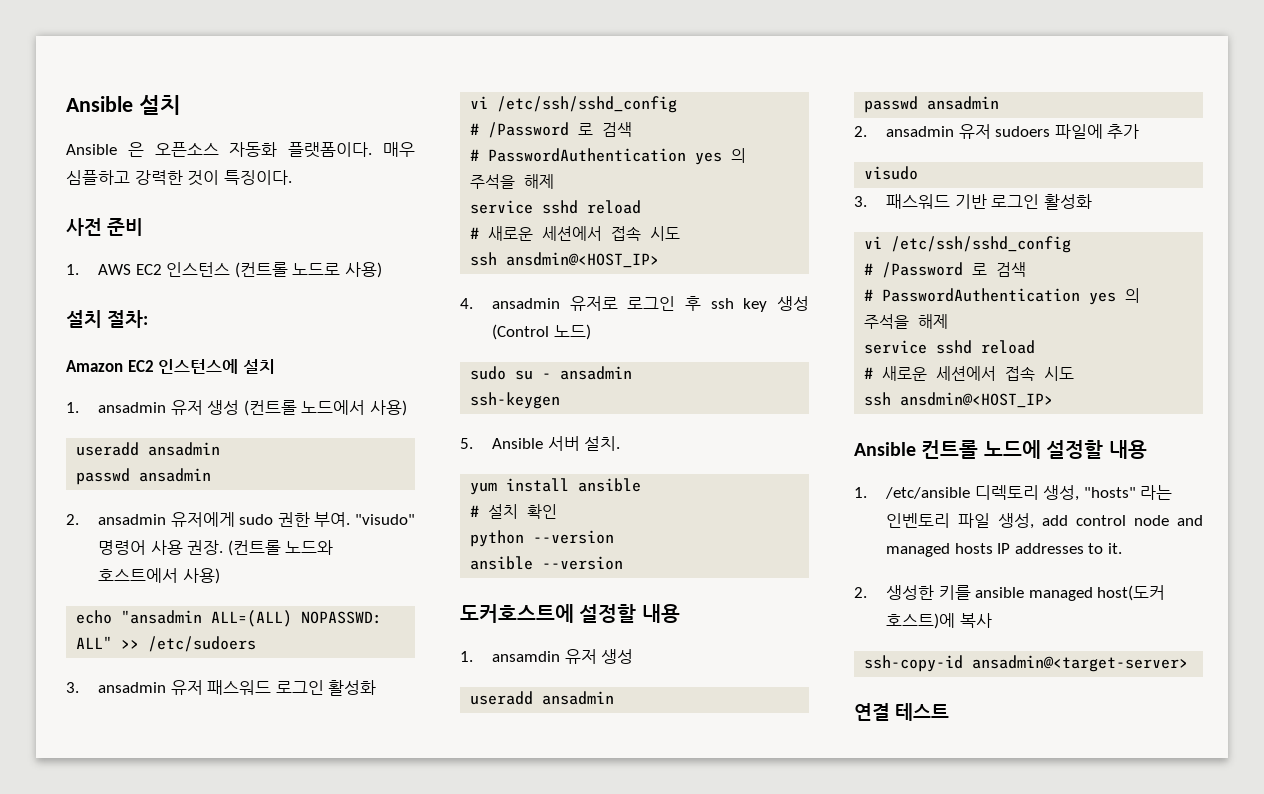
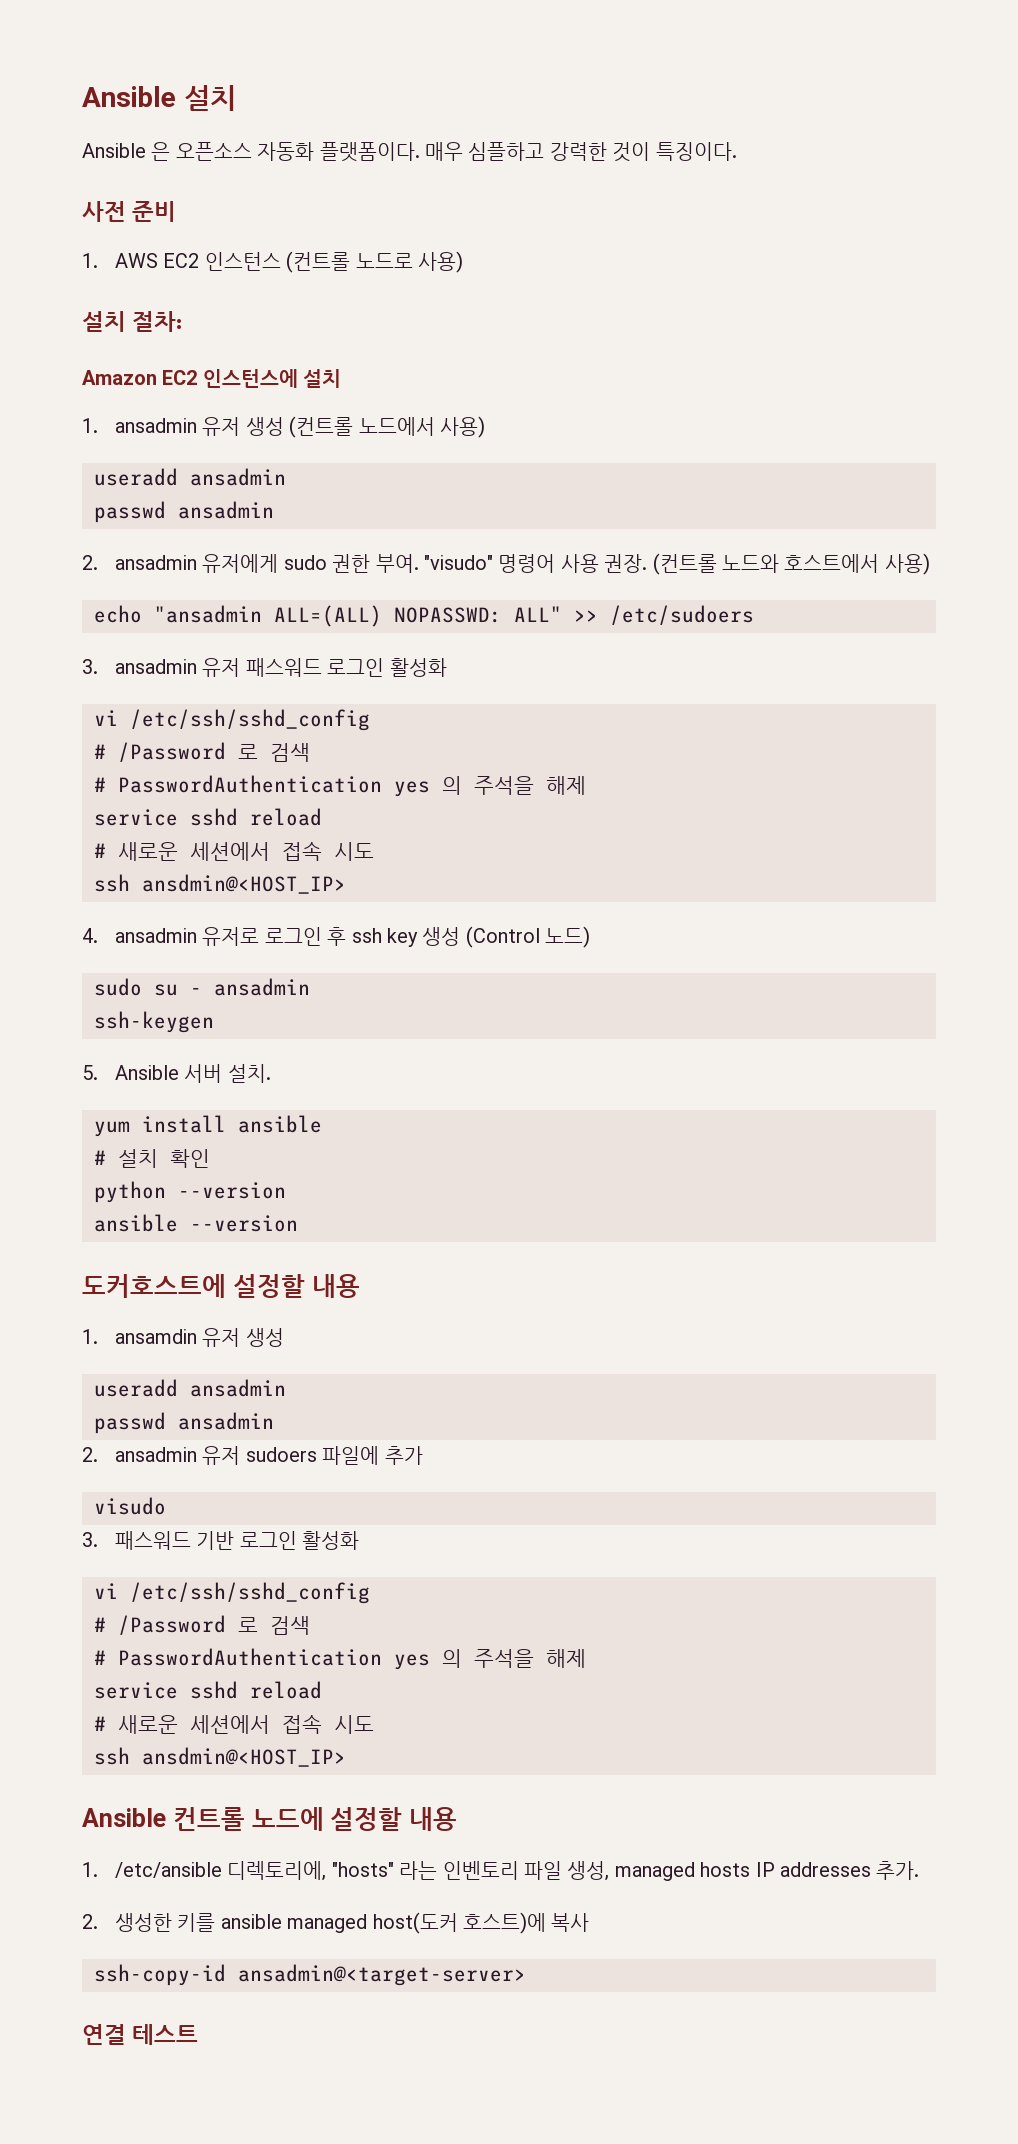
[974,485,1080,501] 디렉토리 생성, -> [227,1861,327,1881] 디렉토리에,
[1041,515,1203,526] add control node and -> (610, 1871) none
[1088,543,1122,554] to it. -> [876,1861,920,1880] 추가.

